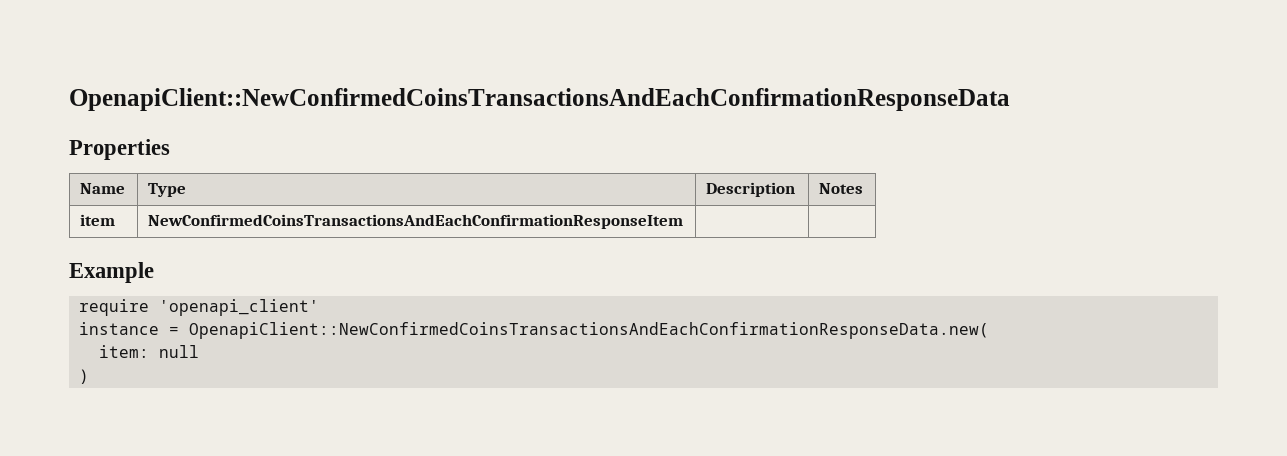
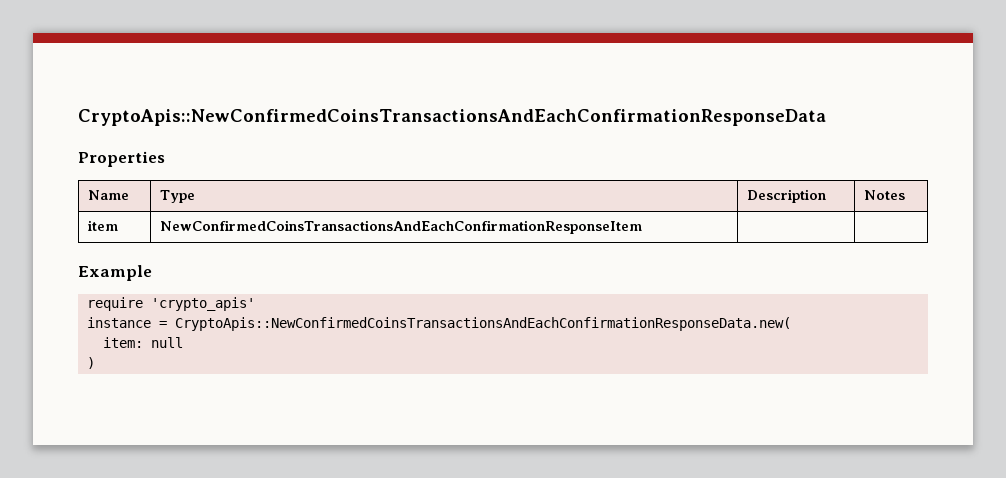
[69,88,1010,111] OpenapiClient::NewConfirmedCoinsTransactionsAndEachConfirmationResponseData -> [78,109,826,126] CryptoApis::NewConfirmedCoinsTransactionsAndEachConfirmationResponseData
[159,299,320,316] 'openapi_client' -> [150,297,255,311] 'crypto_apis'
[189,322,990,339] OpenapiClient::NewConfirmedCoinsTransactionsAndEachConfirmationResponseData.new( -> [174,317,791,331] CryptoApis::NewConfirmedCoinsTransactionsAndEachConfirmationResponseData.new(

